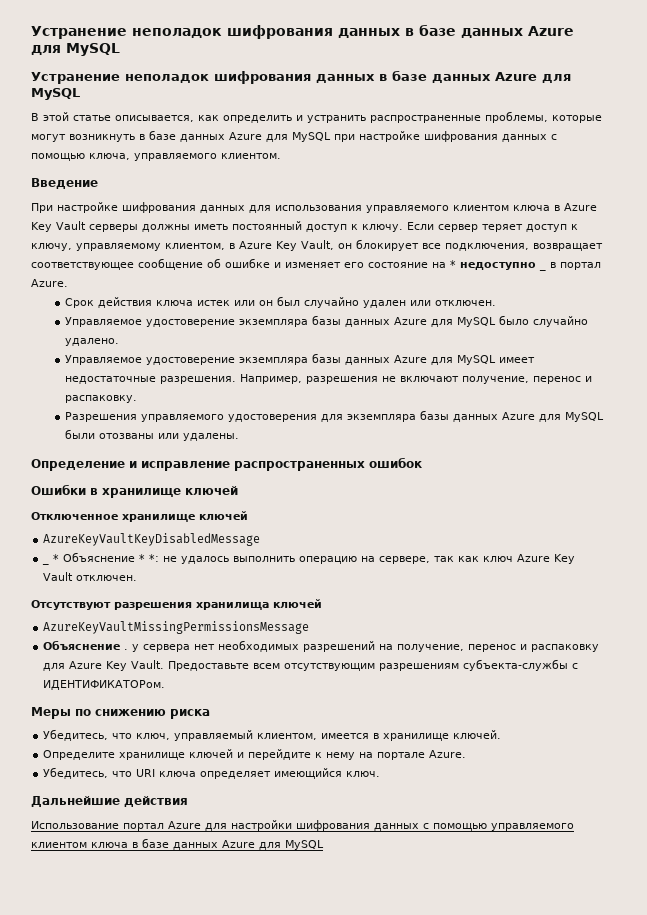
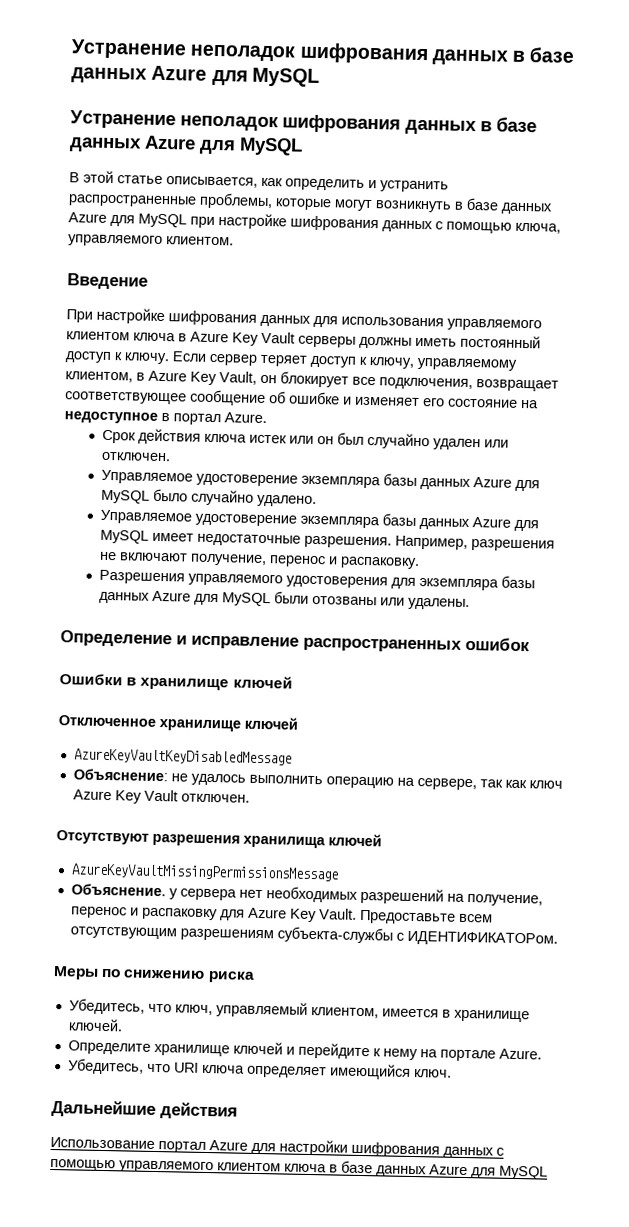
[450,260,546,271] * недоступно _ -> [64,411,158,424] недоступное
[42,562,50,565] [53,552,160,562] _ * Объяснение * *: -> [72,768,168,782] Объяснение:
[43,640,129,650] Объяснение . -> [70,883,166,897] Объяснение.

